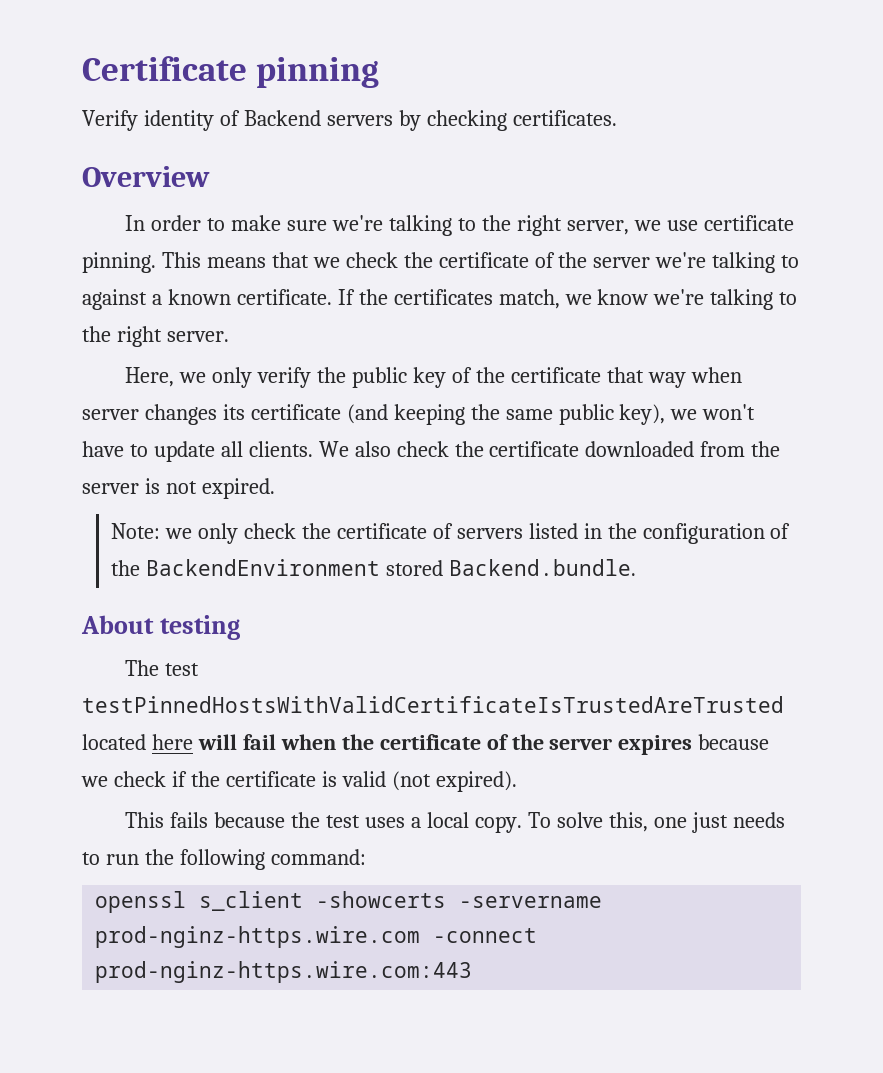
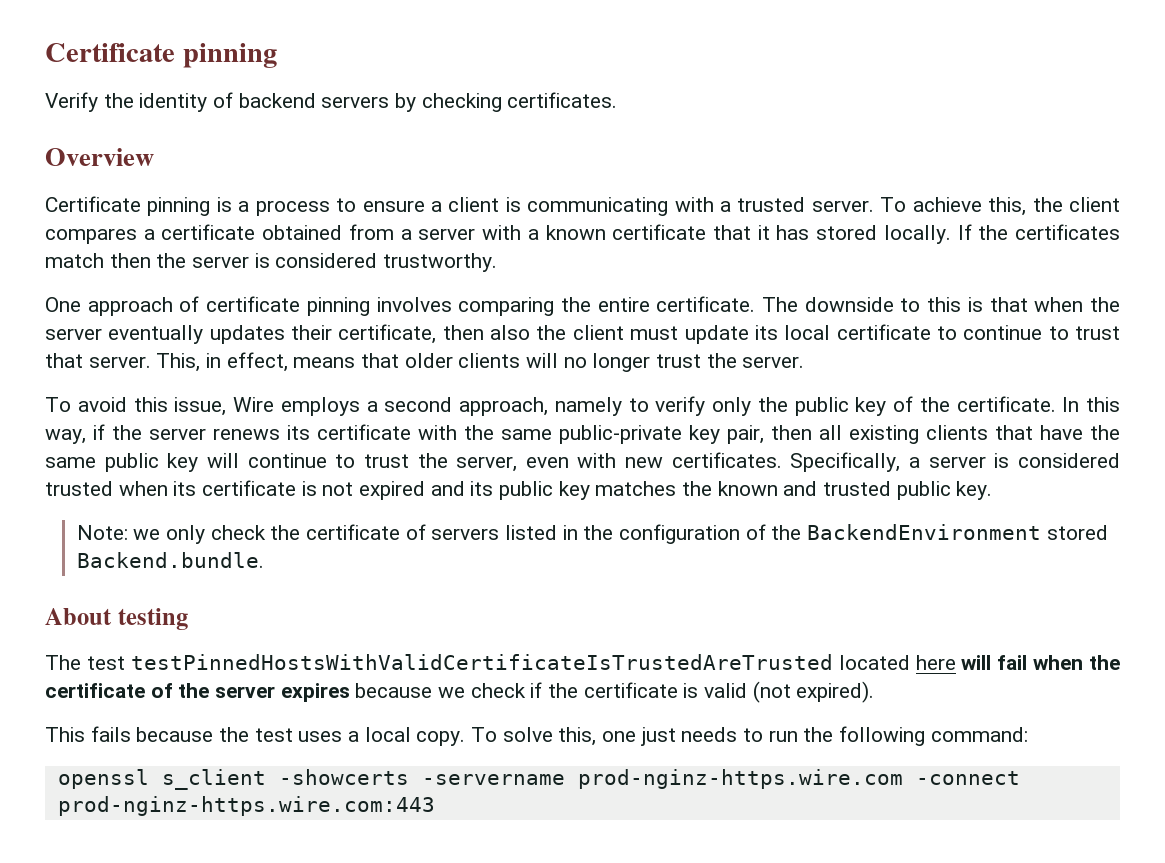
(138, 120) none -> [103,93,134,108] the
[243,110,321,126] Backend -> [238,93,316,108] backend
[125,215,794,236] [82,252,800,273] [82,289,798,310] [82,326,229,347] [125,367,312,388] In order to make sure we're talking to the right server, we use certificate pinning. This means that we check the certificate of the server we're talking to against a known certificate. If the certificates match, we know we're talking to the right server. // Here, we only verify -> [45,196,1121,216] [45,224,1120,244] [45,253,498,272] [45,296,1121,316] [45,324,1121,344] [45,352,805,372] [45,396,751,416] Certificate pinning is a process to ensure a client is communicating with a trusted server. To achieve this, the client compares a certificate obtained from a server with a known certificate that it has stored locally. If the certificates match then the server is considered trustworthy. // One approach of certificate pinning involves comparing the entire certificate. The downside to this is that when the server eventually updates their certificate, then also the client must update its local certificate to continue to trust that server. This, in effect, means that older clients will no longer trust the server. // To avoid this issue, Wire employs a second approach, namely to verify only
[510,367,742,388] [82,404,756,425] [82,441,781,462] [82,478,275,499] certificate that way when server changes its certificate (and keeping the same public key), we won't have to update all clients. We also check the certificate downloaded from the server is not expired. -> [956,396,1120,412] [45,424,1120,444] [45,452,1120,472] [45,480,993,500] certificate. In this way, if the server renews its certificate with the same public-private key pair, then all existing clients that have the same public key will continue to trust the server, even with new certificates. Specifically, a server is considered trusted when its certificate is not expired and its public key matches the known and trusted public key.

